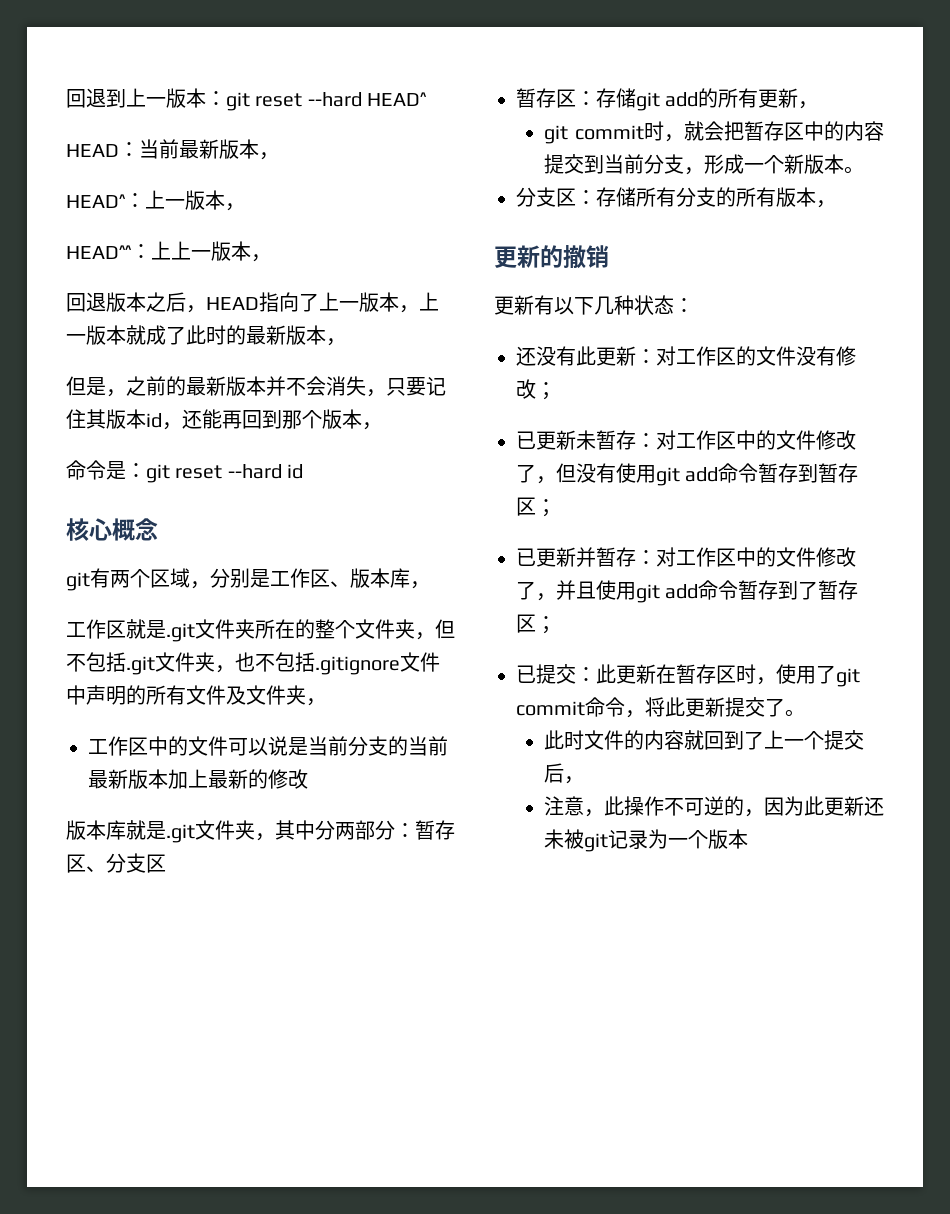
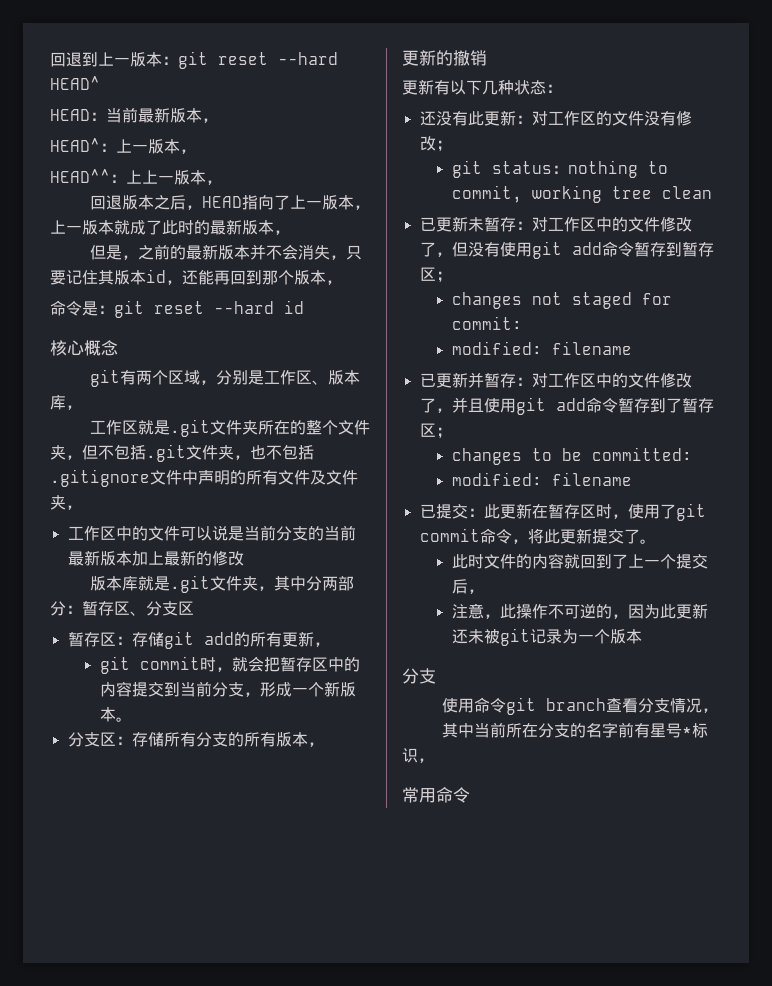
(556, 391) none -> [451,160,668,178] [451,185,712,203] // git status：nothing to commit, working tree clean
(556, 508) none -> [451,292,672,309] [451,316,522,330] [451,341,632,355] // changes not staged for commit: // modified: filename
(556, 625) none -> [451,447,692,465] [451,472,632,486] // changes to be committed: // modified: filename
(748, 839) none -> [402,668,436,684] [441,697,718,715] [441,722,708,738] [402,748,434,763] [402,787,470,803] // 分支 // 使用命令git branch查看分支情况， // 其中当前所在分支的名字前有星号*标识， // 常用命令

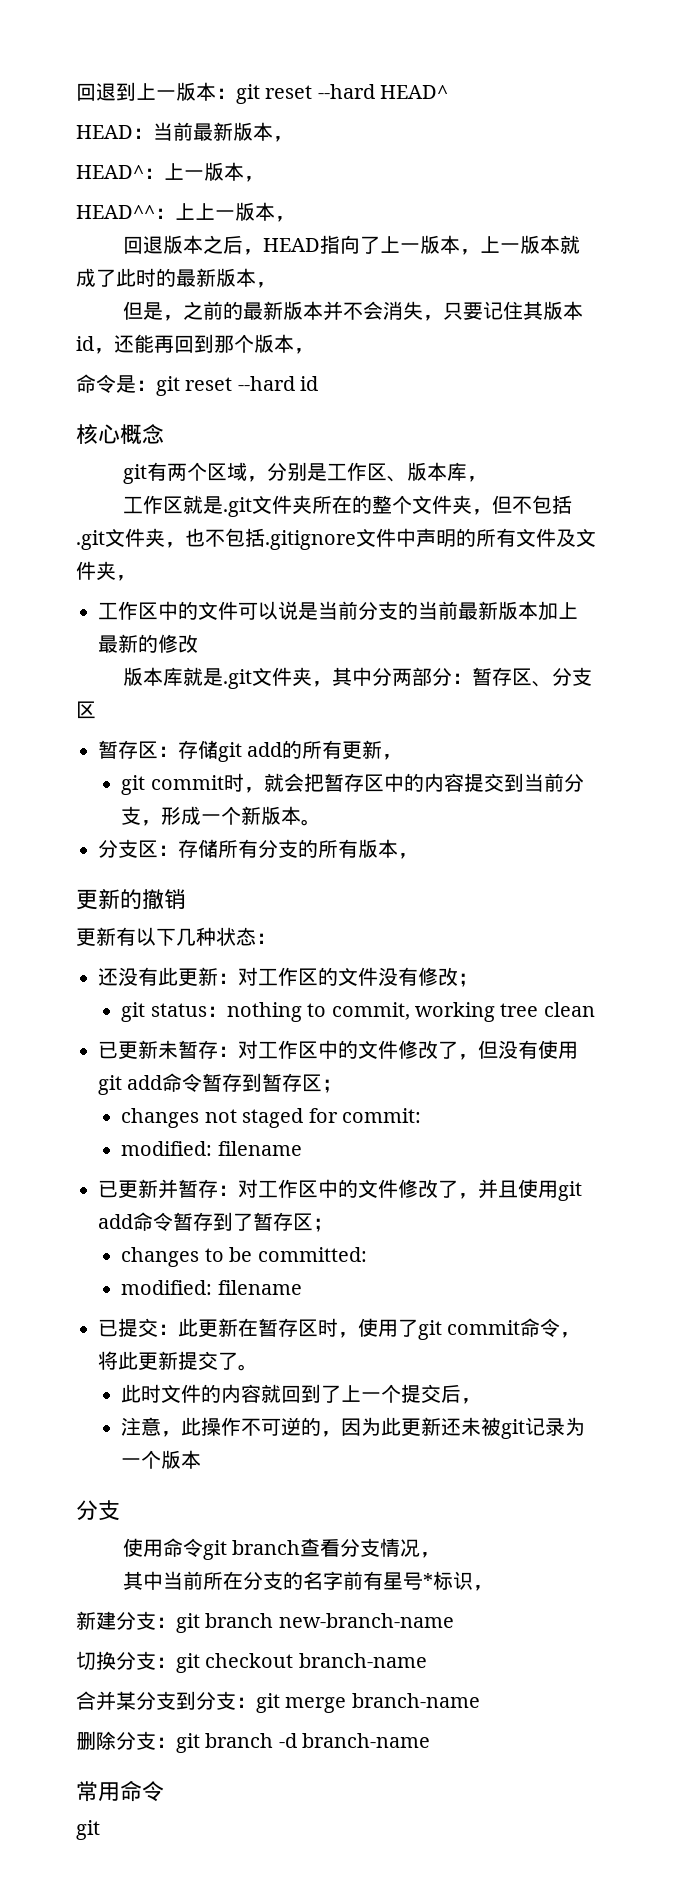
(434, 760) none -> [76,1611,454,1633] [76,1651,427,1673] [76,1691,480,1713] [76,1731,431,1753] // 新建分支：git branch new-branch-name // 切换分支：git checkout branch-name // 合并某分支到分支：git merge branch-name // 删除分支：git branch -d branch-name
(470, 795) none -> [76,1820,100,1840] // git

